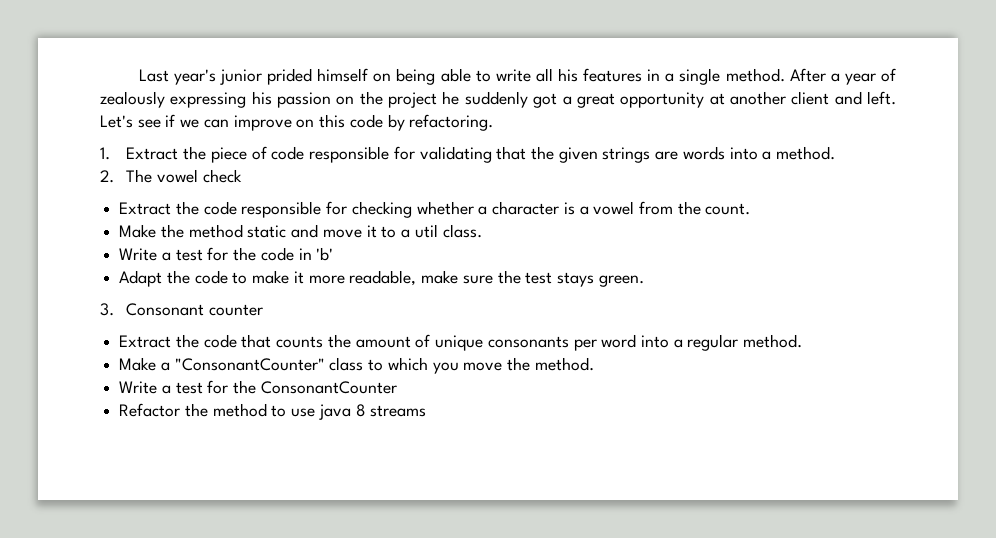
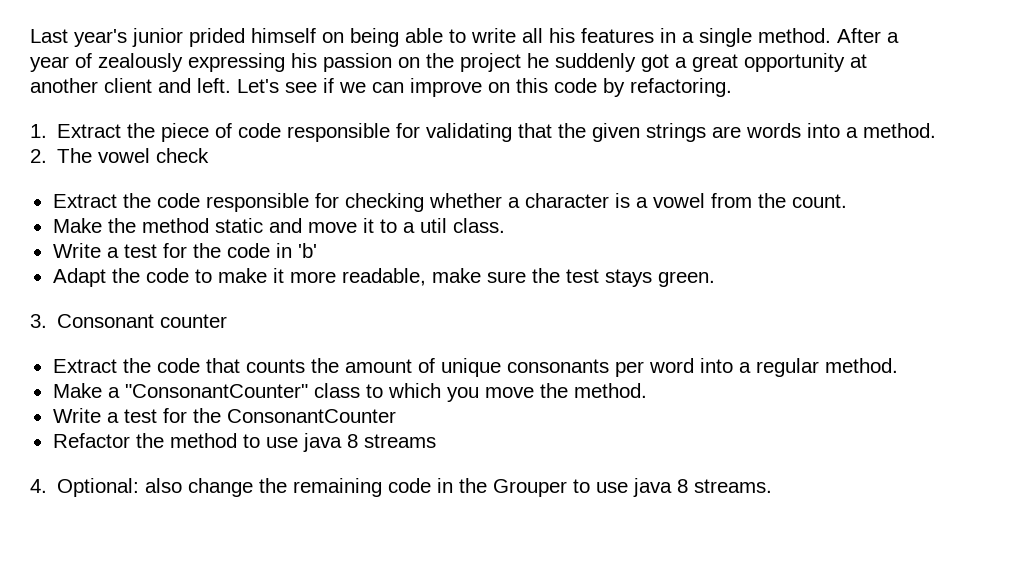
(427, 411) none -> [30,478,773,497] // 4. Optional: also change the remaining code in the Grouper to use java 8 streams.

